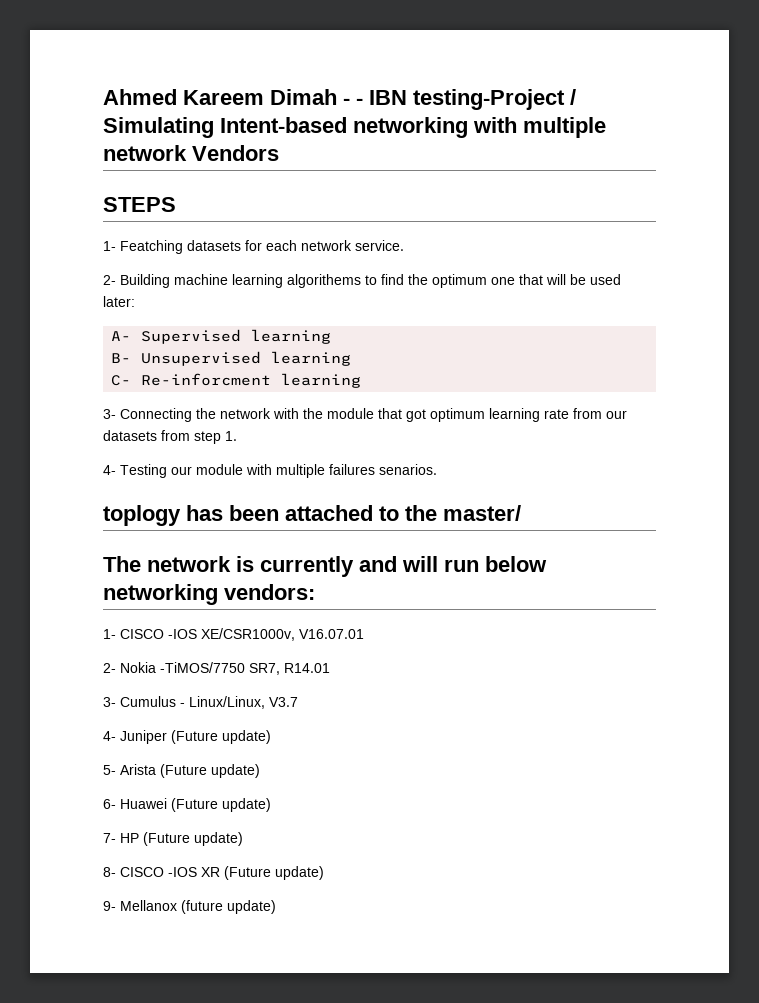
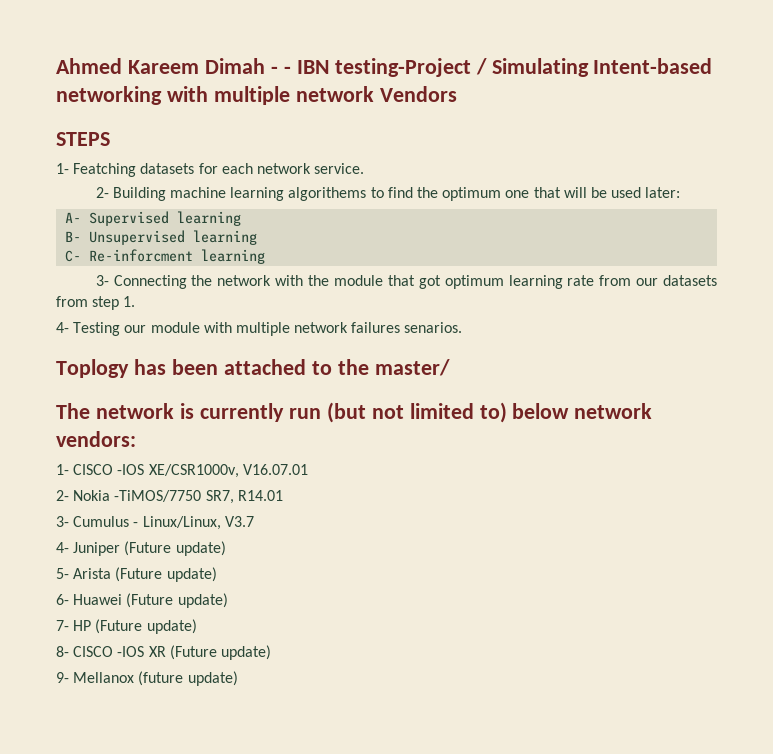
(325, 471) none -> [294,322,349,333] network
[103,505,181,526] toplogy -> [56,359,129,378] Toplogy
[359,556,547,572] [103,584,218,605] and will run below networking -> [288,402,653,423] run (but not limited to) below network

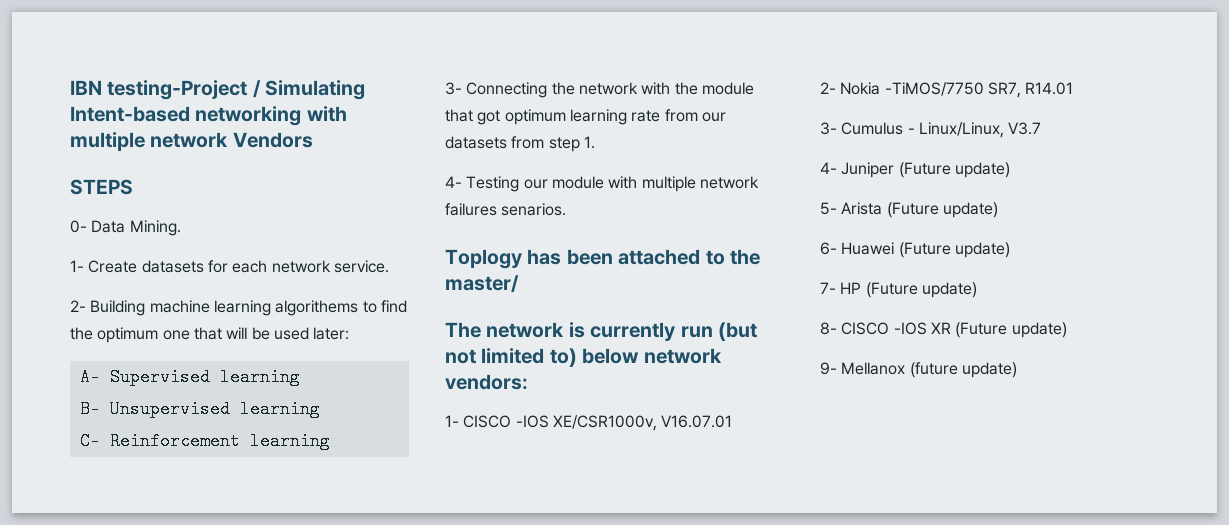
[56,58,291,74] Ahmed Kareem Dimah - - -> (70, 87) none
[56,163,137,177] // 1- Featching -> [70,220,181,236] [70,260,138,273] // 0- Data Mining. // 1- Create
[89,249,194,262] Re-inforcment -> [109,432,240,450] Reinforcement

